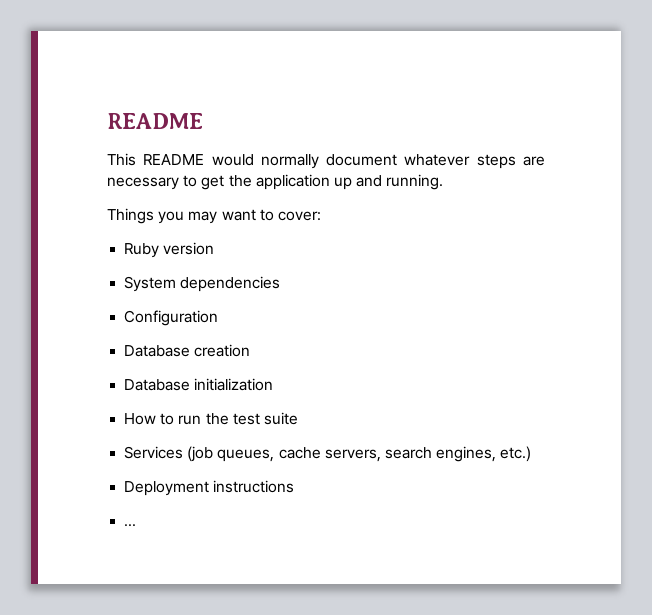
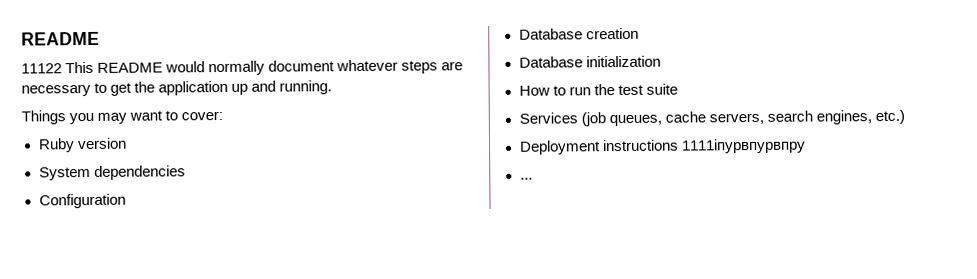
(203, 121) none -> [21,63,62,74] 11122
(295, 486) none -> [681,138,806,154] 1111іпурвпурвпру

